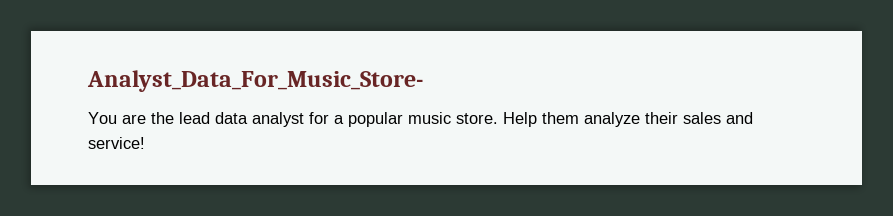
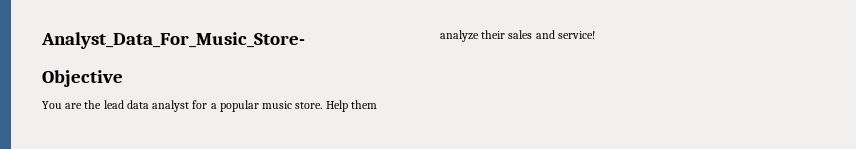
(423, 81) none -> [42,70,123,87] // Objective

